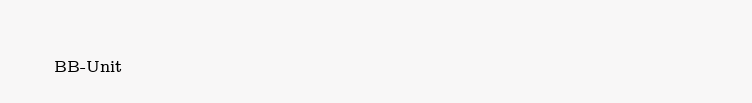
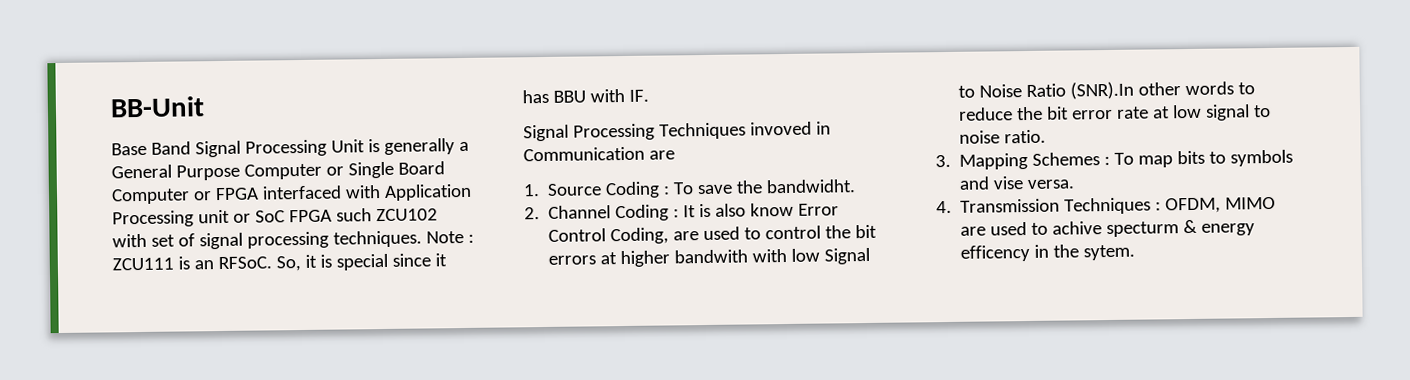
(122, 66) none -> [111,138,469,158] [111,161,445,181] [111,183,472,205] [112,208,438,228] [112,230,474,250] [112,253,447,272] [522,88,649,104] [523,121,831,142] [523,146,675,162] [523,179,857,199] [524,202,840,222] [548,224,878,245] [548,247,871,268] [958,81,1256,100] [959,104,1272,121] [959,129,1047,144] [935,149,1294,170] [959,176,1076,190] [936,196,1277,215] [960,219,1256,238] [960,244,1136,262] // Base Band Signal Processing Unit is generally a General Purpose Computer or Single Board Computer or FPGA interfaced with Application Processing unit or SoC FPGA such ZCU102 with set of signal processing techniques. Note : ZCU111 is an RFSoC. So, it is special since it has BBU with IF. // Signal Processing Techniques invoved in Communication are // 1. Source Coding : To save the bandwidht. // 2. Channel Coding : It is also know Error Control Coding, are used to control the bit errors at higher bandwith with low Signal to Noise Ratio (SNR).In other words to reduce the bit error rate at low signal to noise ratio. // 3. Mapping Schemes : To map bits to symbols and vise versa. // 4. Transmission Techniques : OFDM, MIMO are used to achive specturm & energy efficency in the sytem.

